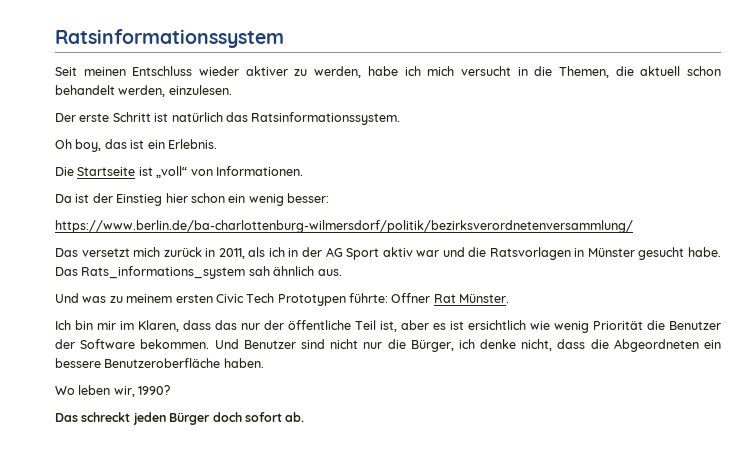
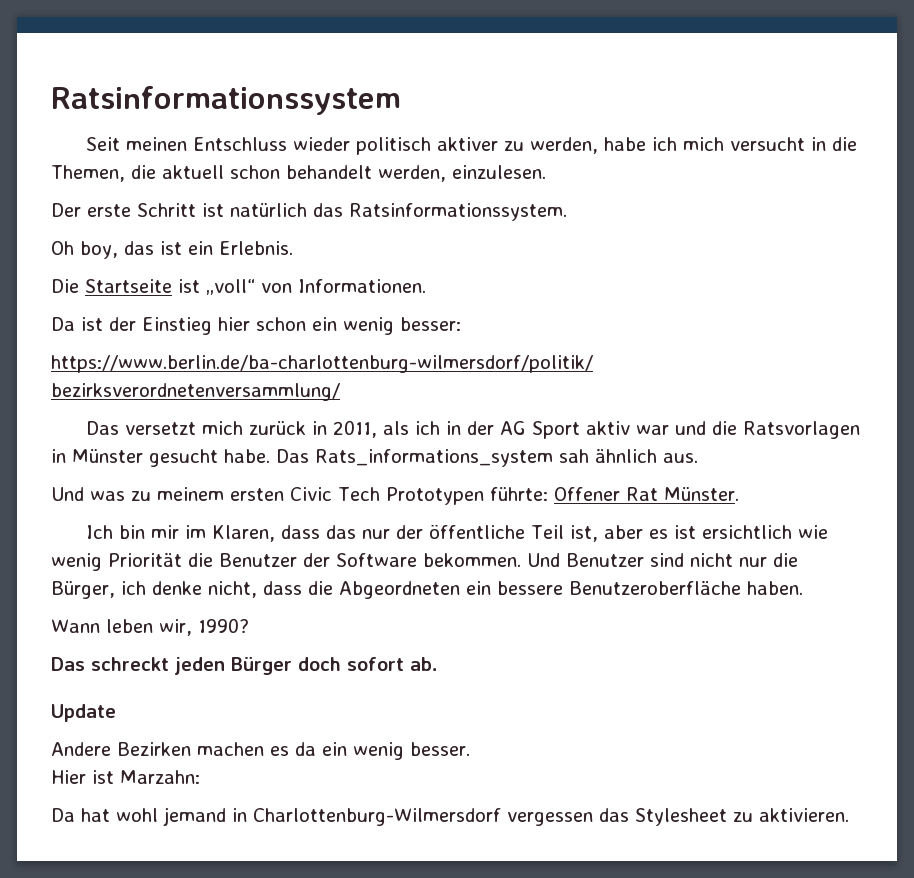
(240, 71) none -> [356,137,432,155] politisch
[391,293,431,303] Offner -> [553,487,620,501] Offener
[55,386,75,395] Wo -> [51,619,100,633] Wann
(305, 417) none -> [51,704,116,722] [51,742,470,760] [51,770,200,784] [51,807,849,826] // Update // Andere Bezirken machen es da ein wenig besser. // Hier ist Marzahn: // Da hat wohl jemand in Charlottenburg-Wilmersdorf vergessen das Stylesheet zu aktivieren.

